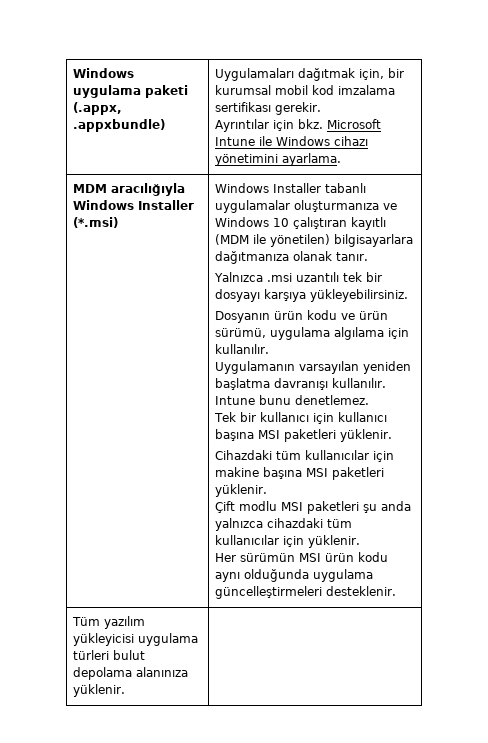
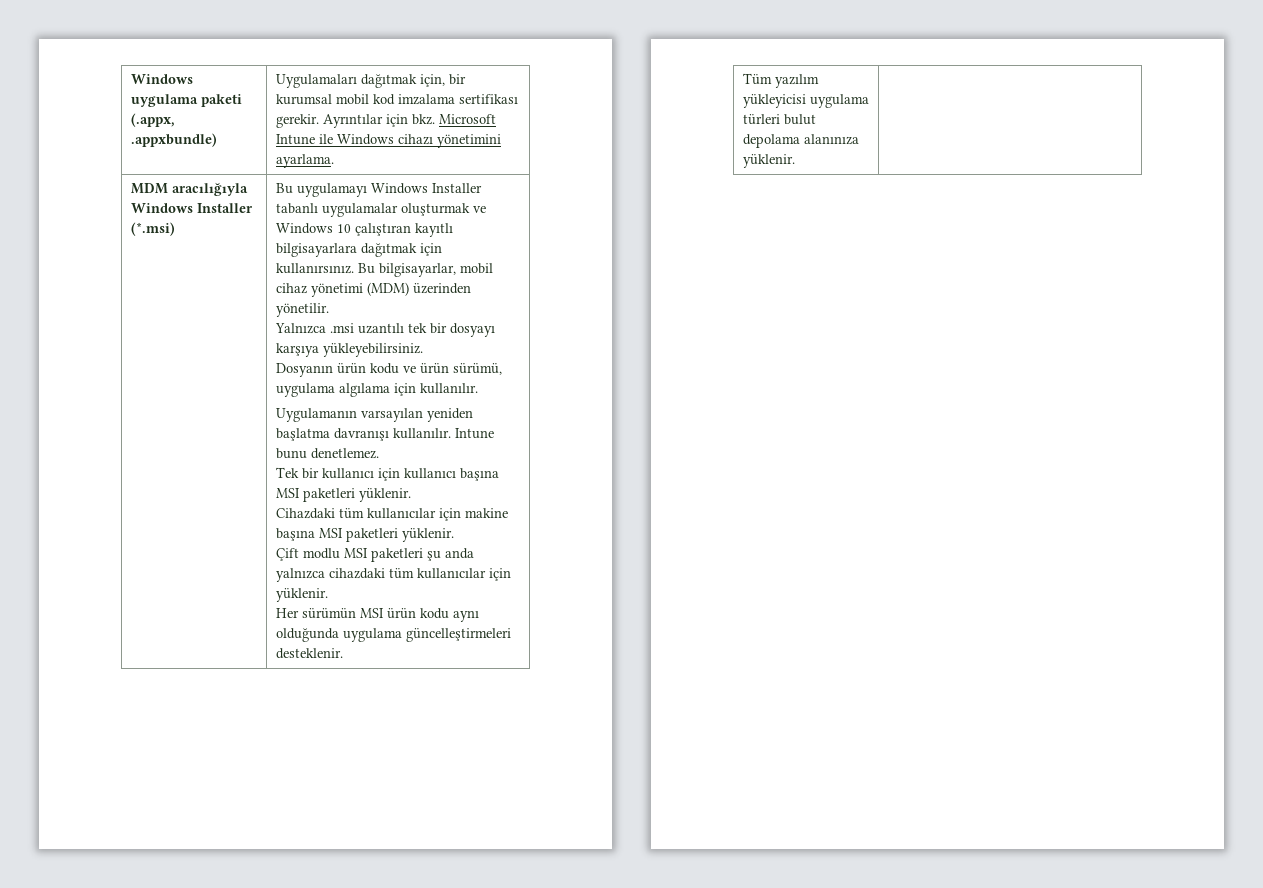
(321, 108) // -> (319, 121) none
(118, 222) none -> [275,183,367,197] Bu uygulamayı
[293,200,379,212] oluşturmanıza -> [400,203,470,216] oluşturmak
[214,234,413,247] [214,251,368,264] (MDM ile yönetilen) bilgisayarlara dağıtmanıza olanak tanır. -> [275,243,442,257] [275,263,493,277] [275,282,471,297] [275,303,329,317] bilgisayarlara dağıtmak için kullanırsınız. Bu bilgisayarlar, mobil cihaz yönetimi (MDM) üzerinden yönetilir.

